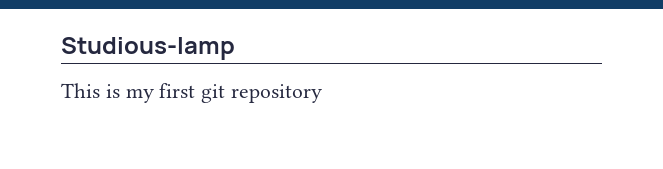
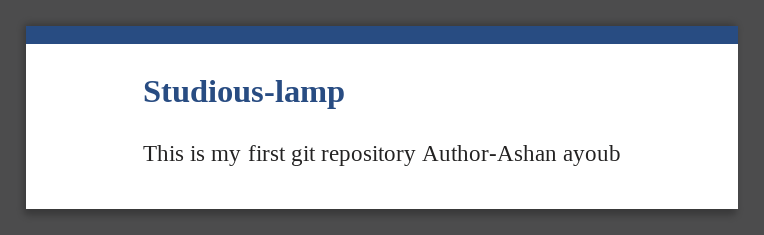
(323, 93) none -> [422,145,622,166] Author-Ashan ayoub

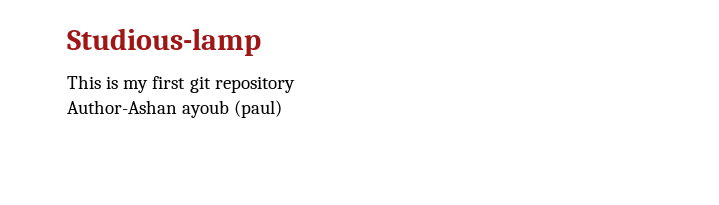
(417, 156) none -> (295, 84) //
(622, 155) none -> [234,100,283,118] (paul)

